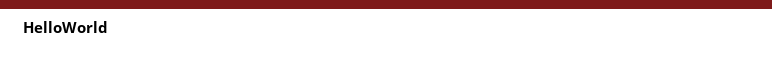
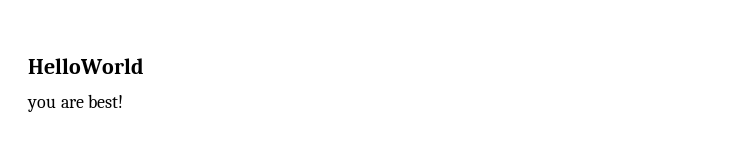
(108, 27) none -> [27,94,124,112] // you are best!

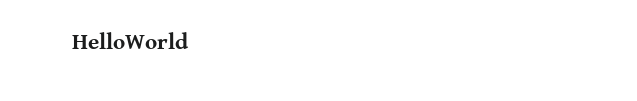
[27,94,124,112] // you are best! -> (189, 40) none

